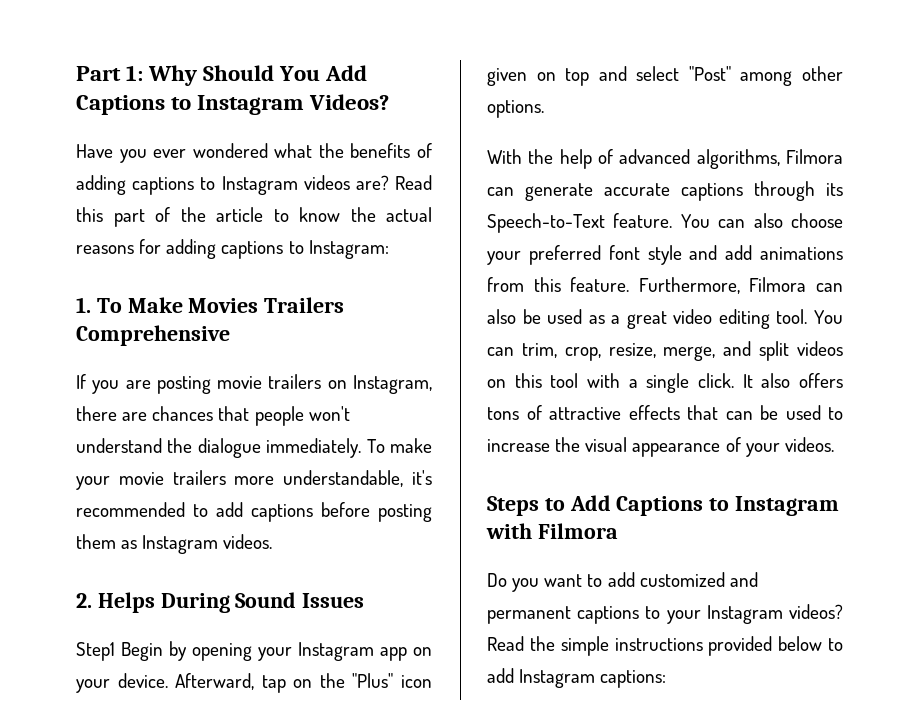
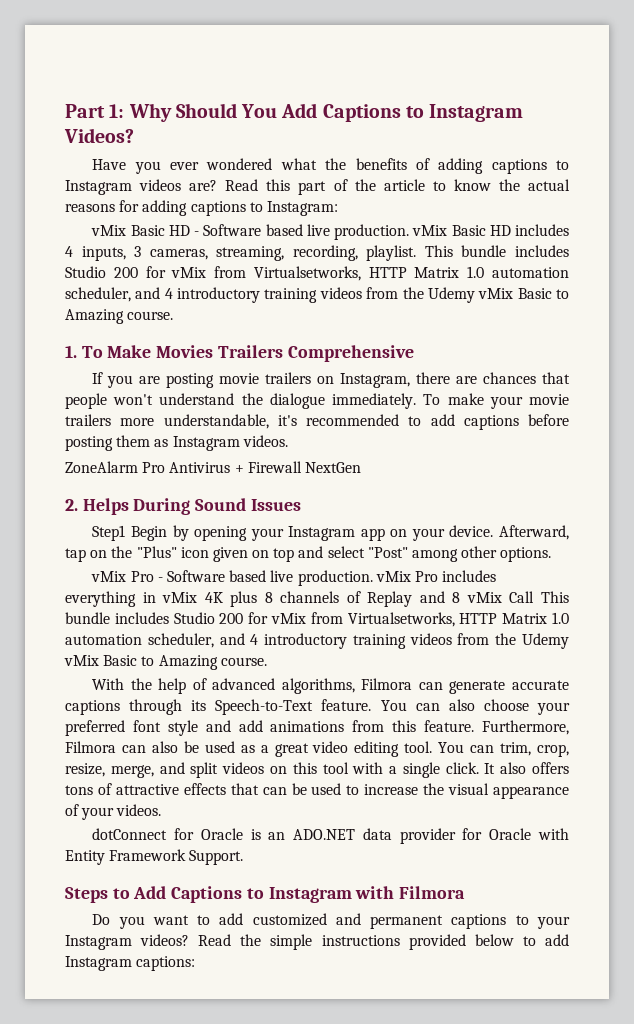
(389, 249) none -> [91,224,570,240] [65,245,569,261] [65,266,569,281] [65,287,569,303] [65,309,174,324] // vMix Basic HD - Software based live production. vMix Basic HD includes 4 inputs, 3 cameras, streaming, recording, playlist. This bundle includes Studio 200 for vMix from Virtualsetworks, HTTP Matrix 1.0 automation scheduler, and 4 introductory training videos from the Udemy vMix Basic to Amazing course.
(273, 541) none -> [65,461,361,473] // ZoneAlarm Pro Antivirus + Firewall NextGen
(544, 109) none -> [91,570,497,586] [65,591,570,607] [65,612,570,627] [65,633,569,649] [64,655,267,670] // vMix Pro - Software based live production. vMix Pro includes everything in vMix 4K plus 8 channels of Replay and 8 vMix Call This bundle includes Studio 200 for vMix from Virtualsetworks, HTTP Matrix 1.0 automation scheduler, and 4 introductory training videos from the Udemy vMix Basic to Amazing course.
(834, 444) none -> [92,828,570,844] [65,849,244,865] // dotConnect for Oracle is an ADO.NET data provider for Oracle with Entity Framework Support.

